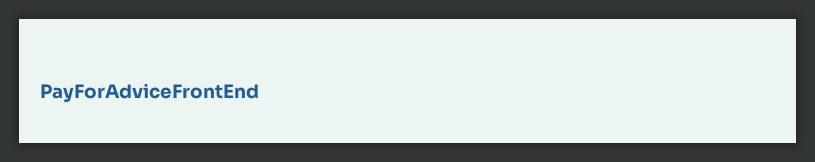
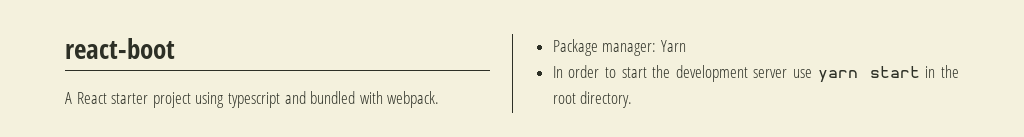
[40,83,259,103] PayForAdviceFrontEnd -> [65,38,175,59] [65,91,440,108] [552,39,686,56] [552,65,959,83] [552,91,633,108] react-boot // A React starter project using typescript and bundled with webpack. // Package manager: Yarn // In order to start the development server use yarn start in the root directory.

